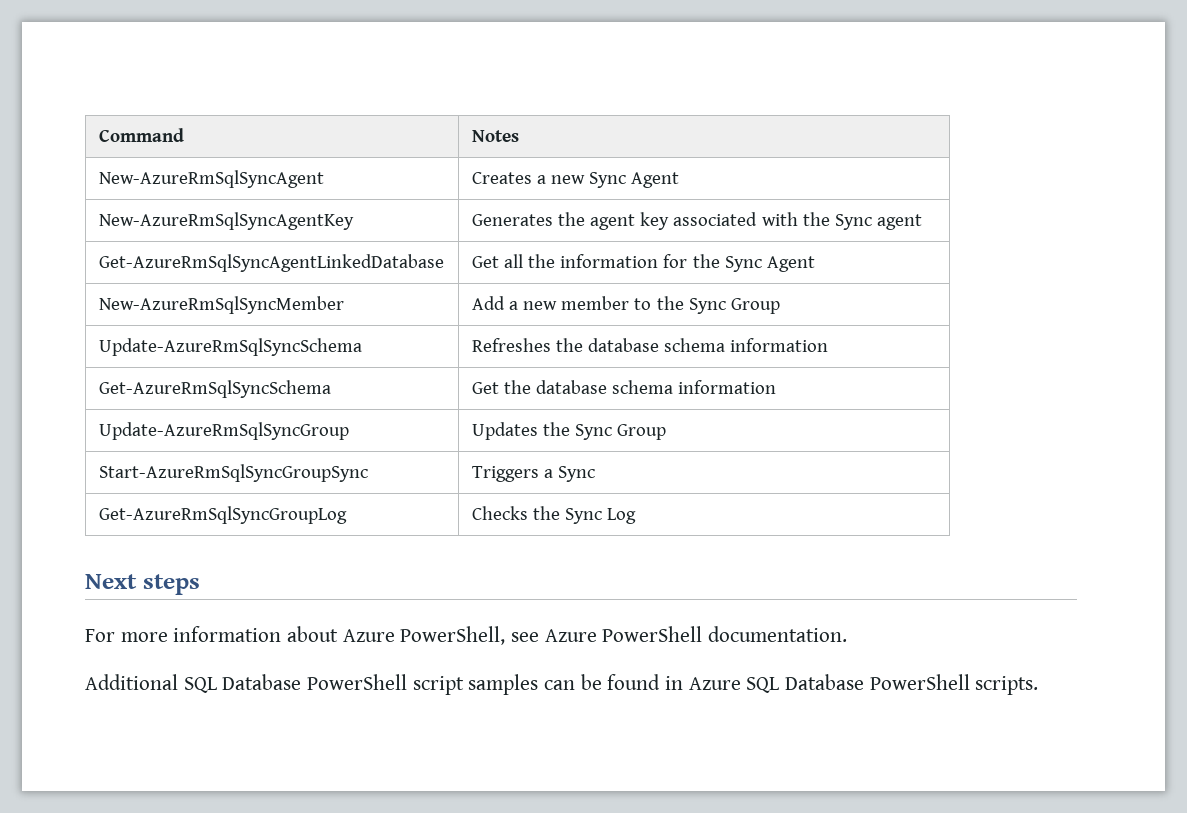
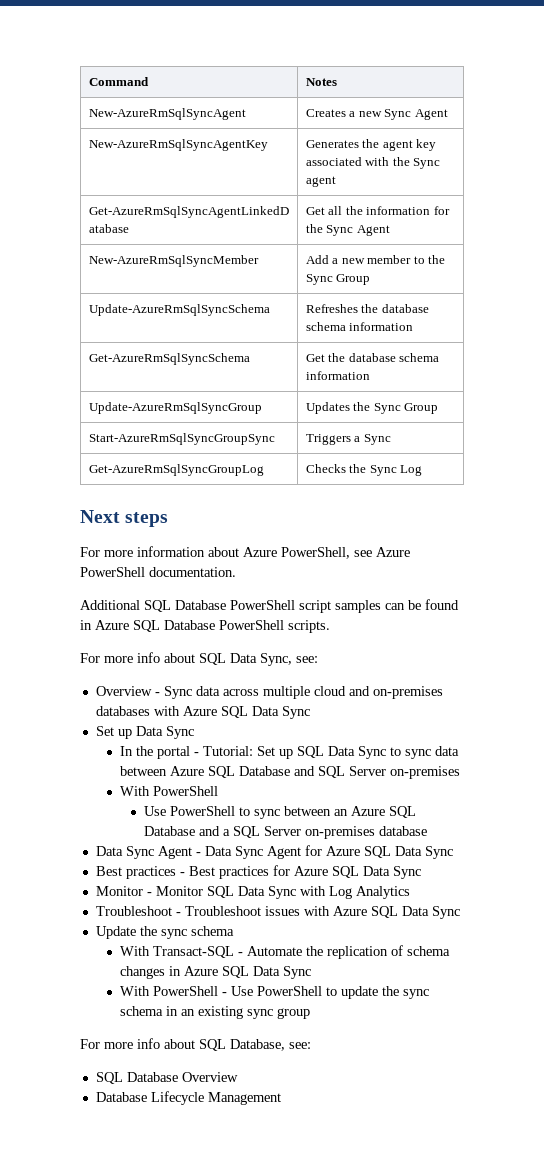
(1039, 685) none -> [80,652,318,666] [95,686,443,699] [95,706,310,719] [95,726,194,739] [120,746,460,759] [120,766,461,779] [120,786,219,796] [144,806,417,819] [144,826,428,839] [95,845,453,859] [95,865,421,879] [95,886,410,899] [95,906,460,919] [95,926,234,939] [120,945,451,959] [120,966,312,979] [120,986,430,999] [120,1006,311,1019] [80,1038,311,1051] [95,1072,238,1084] [95,1091,281,1105] // For more info about SQL Data Sync, see: // Overview - Sync data across multiple cloud and on-premises databases with Azure SQL Data Sync // Set up Data Sync // In the portal - Tutorial: Set up SQL Data Sync to sync data between Azure SQL Database and SQL Server on-premises // With PowerShell // Use PowerShell to sync between an Azure SQL Database and a SQL Server on-premises database // Data Sync Agent - Data Sync Agent for Azure SQL Data Sync // Best practices - Best practices for Azure SQL Data Sync // Monitor - Monitor SQL Data Sync with Log Analytics // Troubleshoot - Troubleshoot issues with Azure SQL Data Sync // Update the sync schema // With Transact-SQL - Automate the replication of schema changes in Azure SQL Data Sync // With PowerShell - Use PowerShell to update the sync schema in an existing sync group // For more info about SQL Database, see: // SQL Database Overview // Database Lifecycle Management

